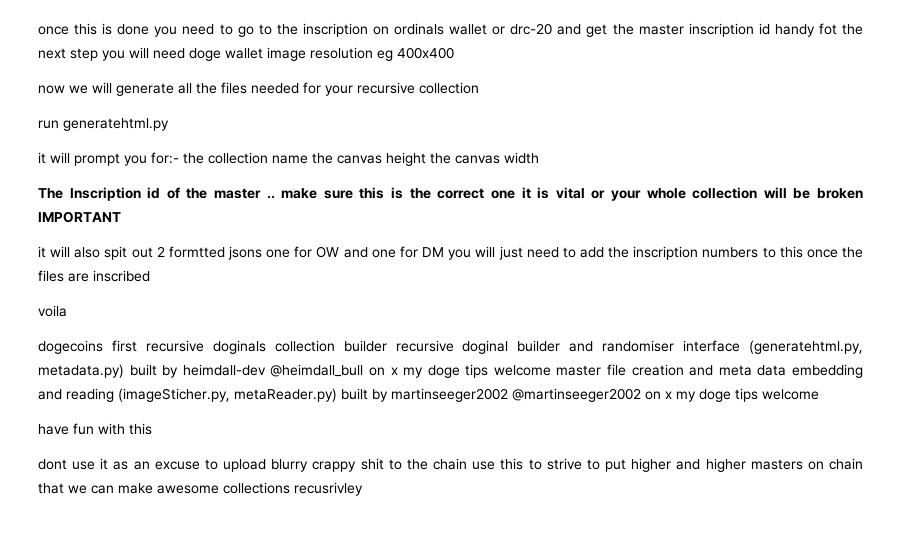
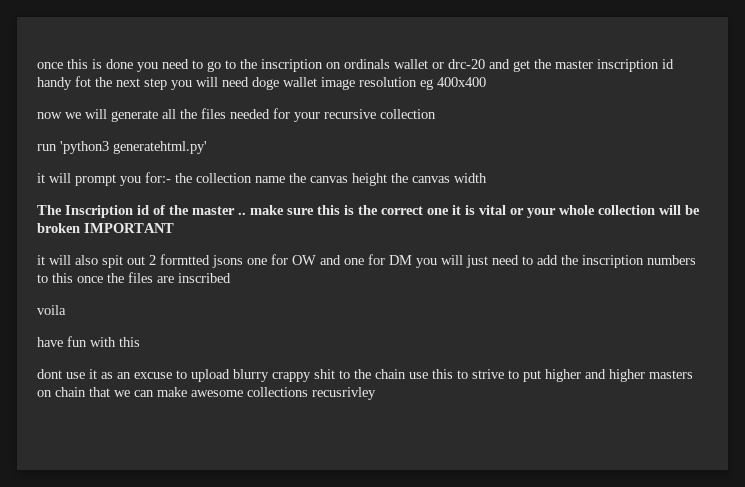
[63,118,169,131] generatehtml.py -> [60,141,207,154] 'python3 generatehtml.py'
[38,340,863,354] [38,364,864,378] [38,388,819,402] // dogecoins first recursive doginals collection builder recursive doginal builder and randomiser interface (generatehtml.py, metadata.py) built by heimdall-dev @heimdall_bull on x my doge tips welcome master file creation and meta data embedding and reading (imageSticher.py, metaReader.py) built by martinseeger2002 @martinseeger2002 on x my doge tips welcome -> (66, 310) none

